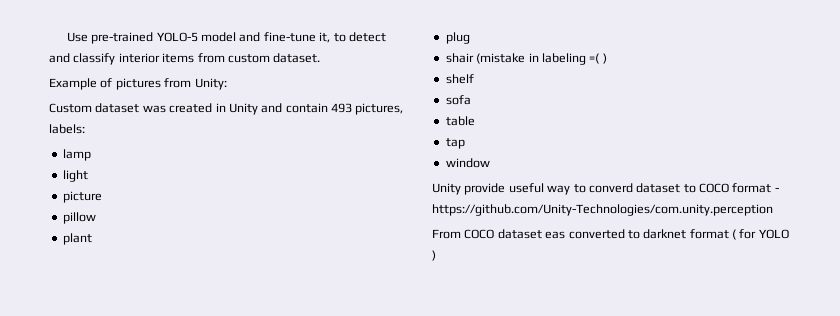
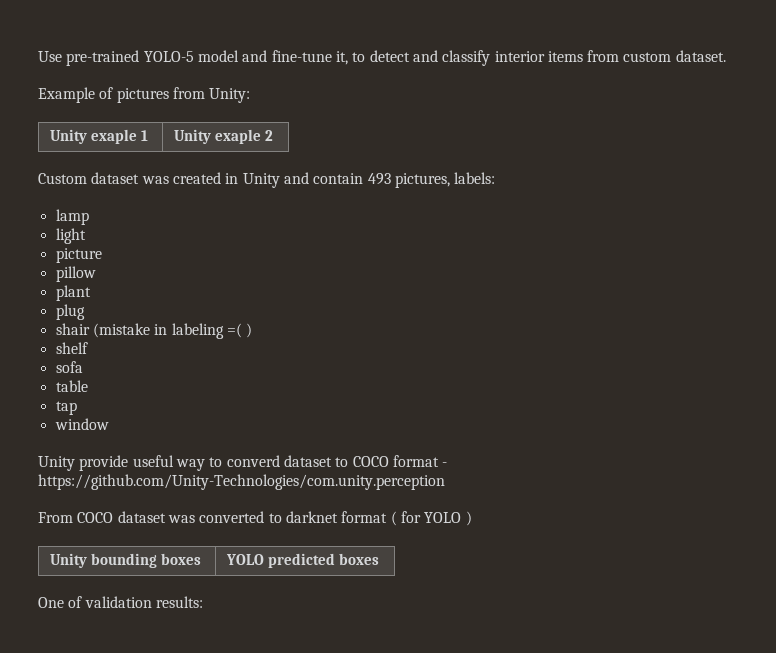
(227, 84) none -> [49,129,148,144] [173,129,273,144] // Unity exaple 1 | Unity exaple 2
[545,231,566,239] eas -> [167,515,195,523] was
(436, 255) none -> [49,553,201,568] [225,553,379,568] [38,596,203,608] // Unity bounding boxes | YOLO predicted boxes // One of validation results:

